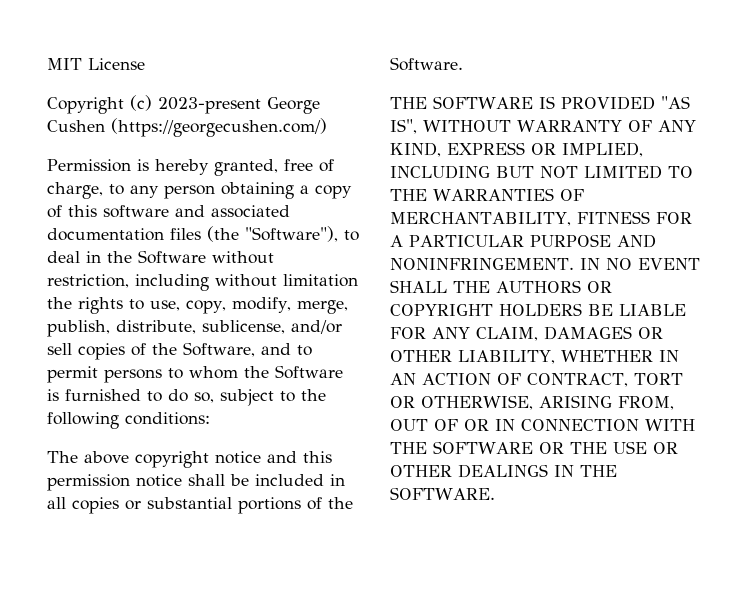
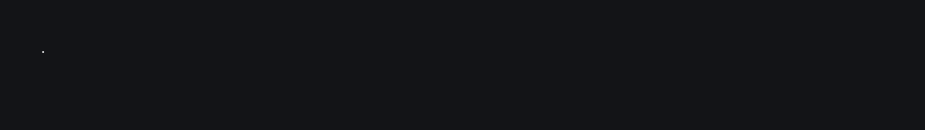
[47,58,145,70] [47,95,320,114] [47,118,327,137] [47,159,334,176] [47,182,352,199] [47,205,290,218] [47,226,359,242] [47,250,274,264] [47,274,358,291] [47,297,348,314] [47,320,342,337] [47,342,312,360] [47,365,343,383] [47,389,326,406] [47,412,210,429] [47,451,332,468] [47,474,345,491] [47,497,353,514] [390,57,463,71] [390,96,690,110] [390,119,696,134] [390,142,643,157] [390,165,693,179] [390,188,584,201] [390,211,692,226] [390,234,656,248] [390,258,700,270] [390,280,612,293] [390,303,686,317] [390,326,663,341] [390,350,679,364] [390,373,683,387] [390,395,674,410] [390,419,695,431] [390,441,678,454] [390,464,617,478] [390,487,495,500] MIT License // Copyright (c) 2023-present George Cushen (https://georgecushen.com/) // Permission is hereby granted, free of charge, to any person obtaining a copy of this software and associated documentation files (the "Software"), to deal in the Software without restriction, including without limitation the rights to use, copy, modify, merge, publish, distribute, sublicense, and/or sell copies of the Software, and to permit persons to whom the Software is furnished to do so, subject to the following conditions: // The above copyright notice and this permission notice shall be included in all copies or substantial portions of the Software. // THE SOFTWARE IS PROVIDED "AS IS", WITHOUT WARRANTY OF ANY KIND, EXPRESS OR IMPLIED, INCLUDING BUT NOT LIMITED TO THE WARRANTIES OF MERCHANTABILITY, FITNESS FOR A PARTICULAR PURPOSE AND NONINFRINGEMENT. IN NO EVENT SHALL THE AUTHORS OR COPYRIGHT HOLDERS BE LIABLE FOR ANY CLAIM, DAMAGES OR OTHER LIABILITY, WHETHER IN AN ACTION OF CONTRACT, TORT OR OTHERWISE, ARISING FROM, OUT OF OR IN CONNECTION WITH THE SOFTWARE OR THE USE OR OTHER DEALINGS IN THE SOFTWARE. -> [41,51,45,53] .

